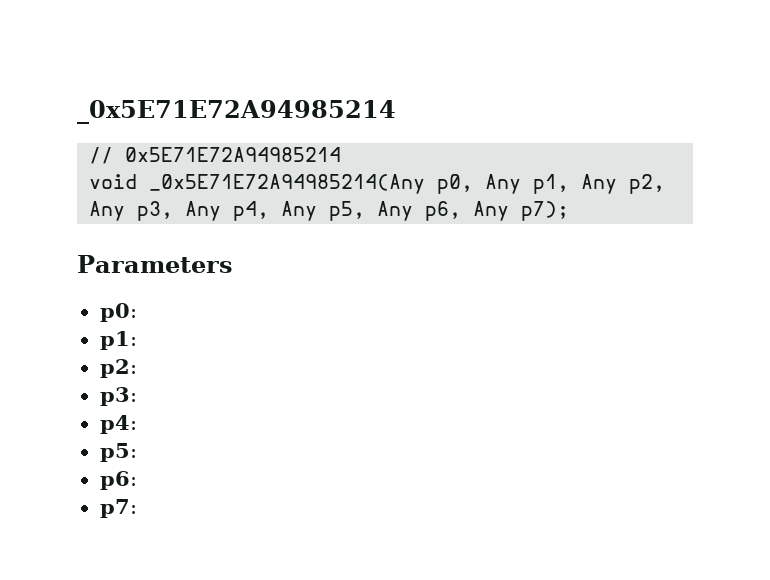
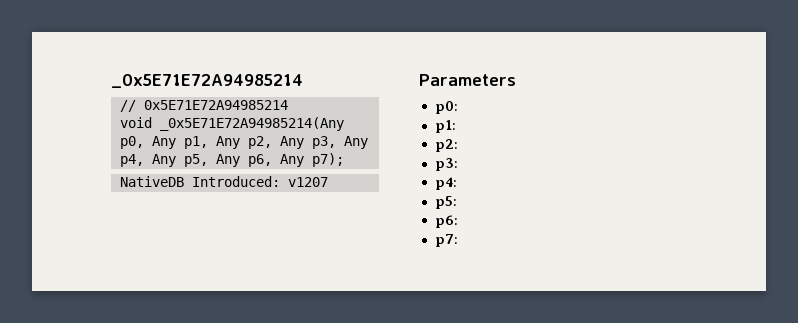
(570, 211) none -> [120,176,328,187] // NativeDB Introduced: v1207

